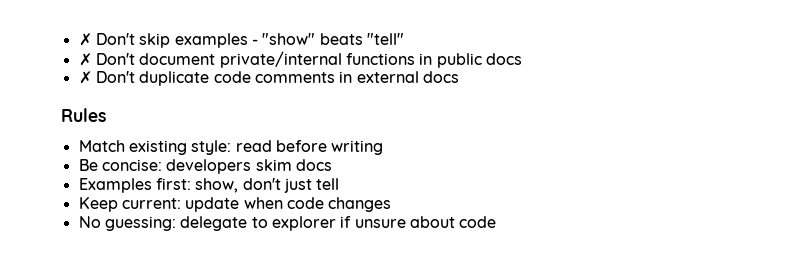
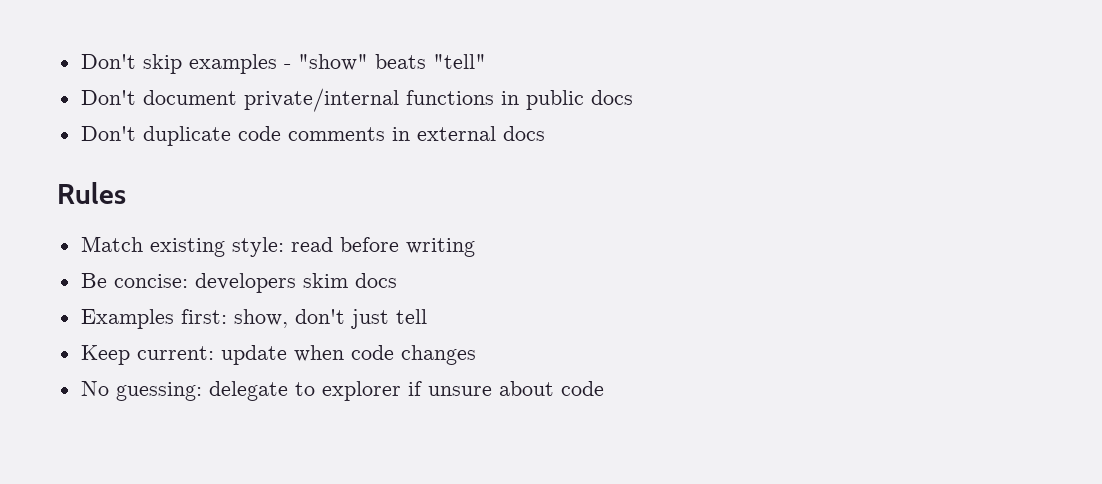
[78,33,92,46] ✗ -> (80, 61) none
[78,53,92,66] ✗ -> (486, 61) none
[78,71,92,84] ✗ -> (633, 97) none

